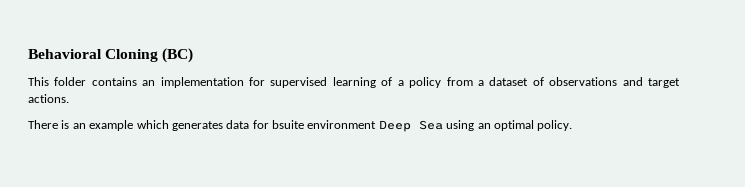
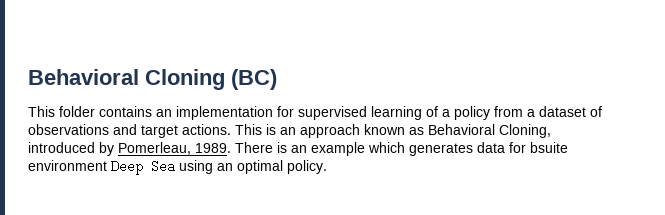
(69, 98) // -> [235,124,551,138] [28,142,231,156] This is an approach known as Behavioral Cloning, introduced by Pomerleau, 1989.

